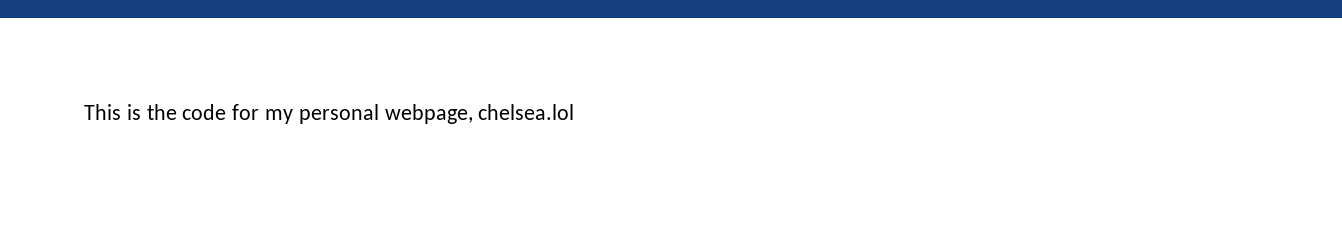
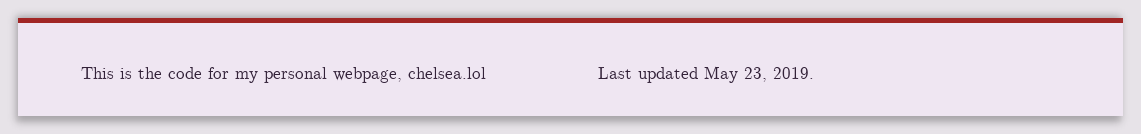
(575, 112) none -> [598,66,814,83] // Last updated May 23, 2019.

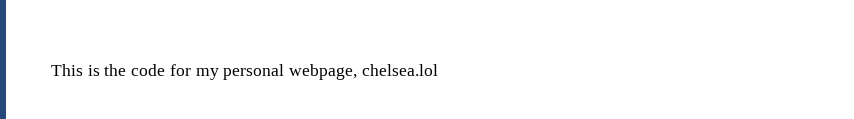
[598,66,814,83] // Last updated May 23, 2019. -> (438, 70) none

